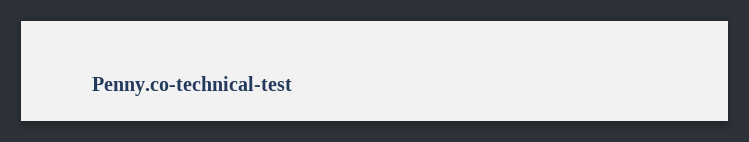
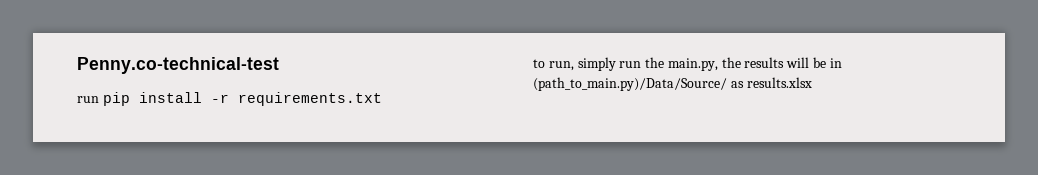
(292, 86) none -> [77,92,382,106] [533,57,842,71] [533,77,812,91] // run pip install -r requirements.txt // to run, simply run the main.py, the results will be in (path_to_main.py)/Data/Source/ as results.xlsx

